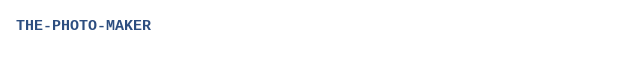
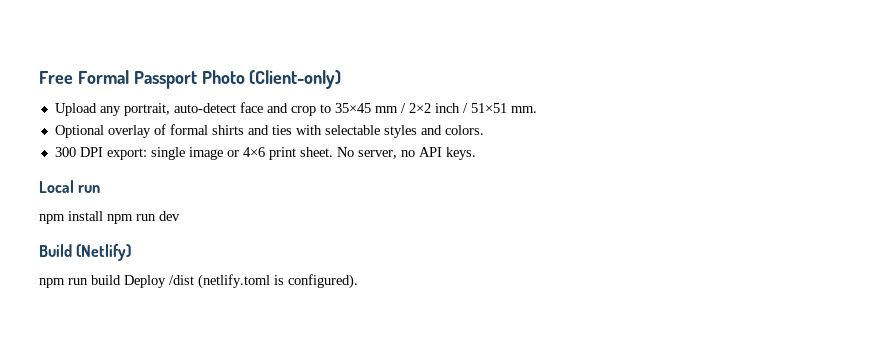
[16,20,151,30] THE-PHOTO-MAKER -> [39,70,342,89] [54,102,537,116] [54,124,484,138] [54,147,476,160] [39,180,101,193] [39,211,180,224] [39,244,132,261] [39,274,358,289] Free Formal Passport Photo (Client-only) // Upload any portrait, auto-detect face and crop to 35×45 mm / 2×2 inch / 51×51 mm. // Optional overlay of formal shirts and ties with selectable styles and colors. // 300 DPI export: single image or 4×6 print sheet. No server, no API keys. // Local run // npm install npm run dev // Build (Netlify) // npm run build Deploy /dist (netlify.toml is configured).

